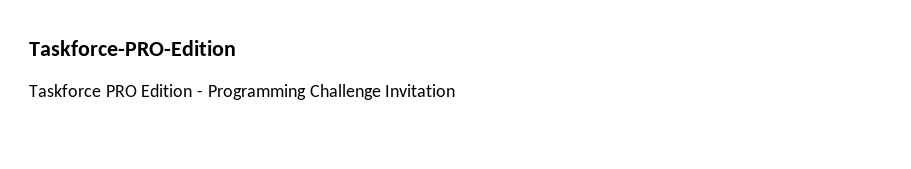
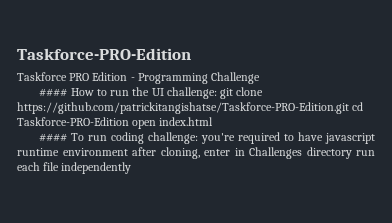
[385,84,456,97] Invitation -> [39,87,264,99] [17,102,364,114] [17,117,214,129] [39,132,375,144] [17,147,375,159] [17,162,132,174] // #### How to run the UI challenge: git clone https://github.com/patrickitangishatse/Taskforce-PRO-Edition.git cd Taskforce-PRO-Edition open index.html // #### To run coding challenge: you're required to have javascript runtime environment after cloning, enter in Challenges directory run each file independently

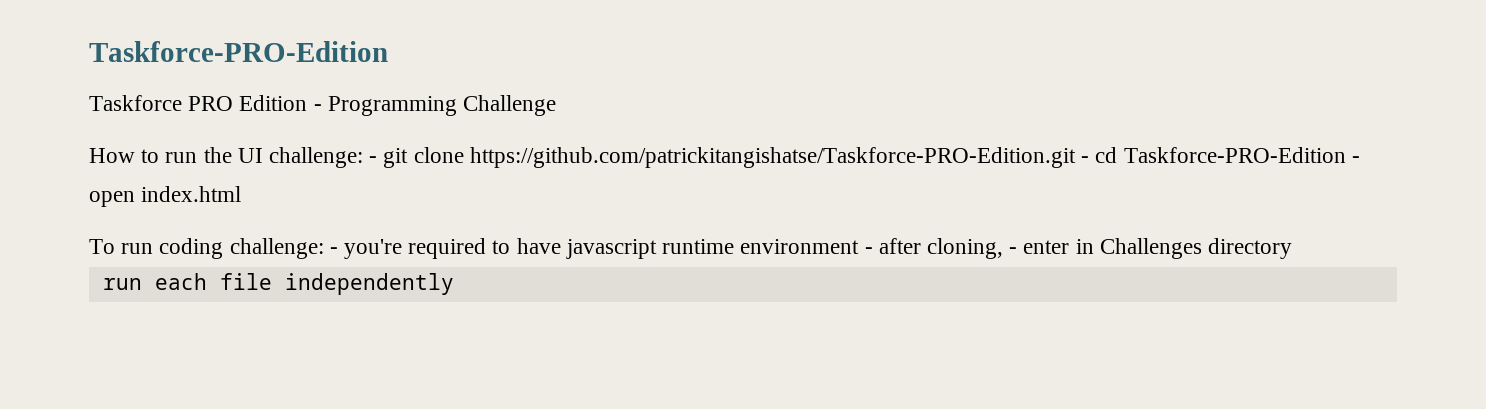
[39,88,68,97] #### -> (557, 105) none
(217, 93) none -> [369,156,378,163] -
(349, 108) none -> [1081,156,1090,163] -
(129, 121) none -> [1351,156,1360,163] -
[39,133,68,142] #### -> (242, 194) none
(199, 138) none -> [329,247,338,254] -
(128, 152) none -> [864,247,873,254] -
(200, 153) none -> [1009,247,1018,254] -
(352, 153) none -> (1292, 248) //

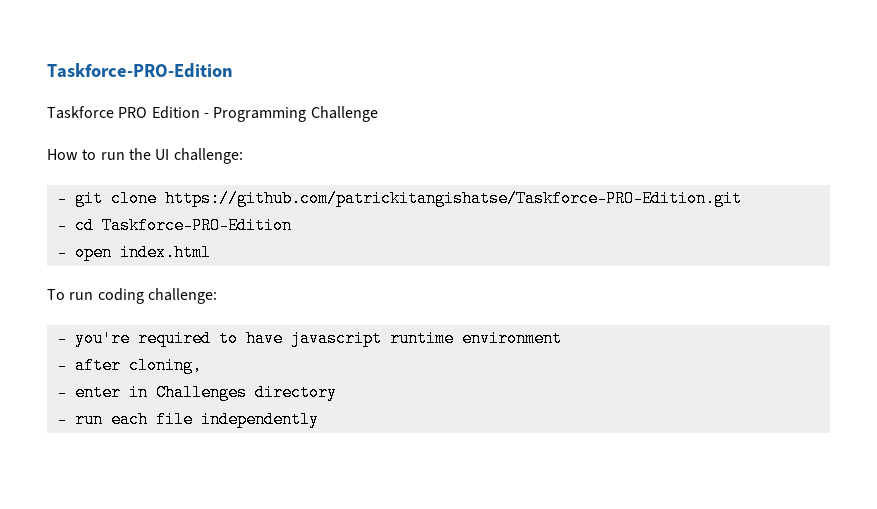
(364, 157) none -> (243, 156) //
(1076, 157) none -> (742, 198) //
(1346, 155) none -> (292, 225) //
(324, 248) none -> (217, 296) //
(860, 246) none -> (562, 338) //
(1003, 248) none -> (202, 365) //
(1292, 248) none -> [56,411,67,428] -

